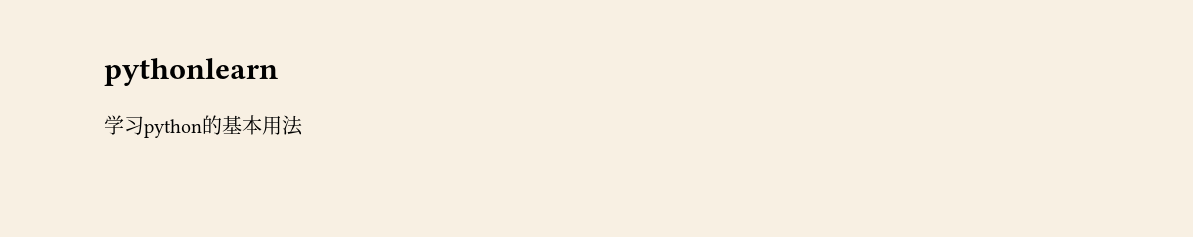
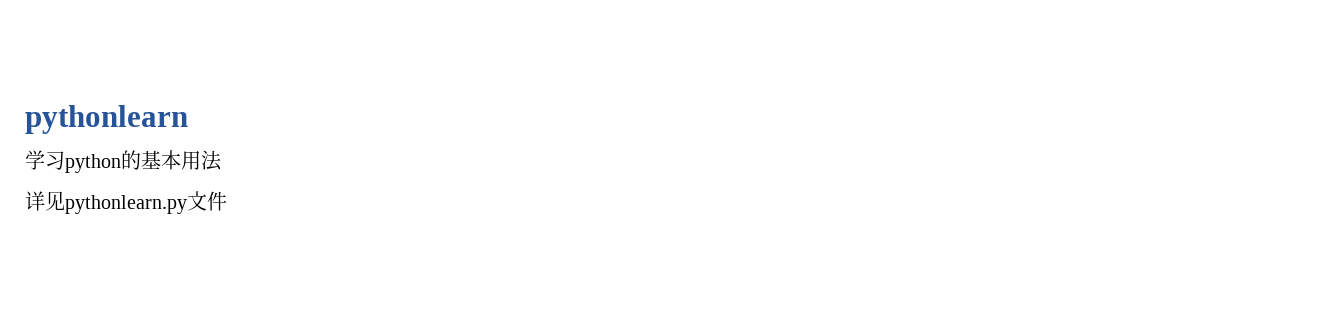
(303, 125) none -> [25,191,227,214] // 详见pythonlearn.py文件

